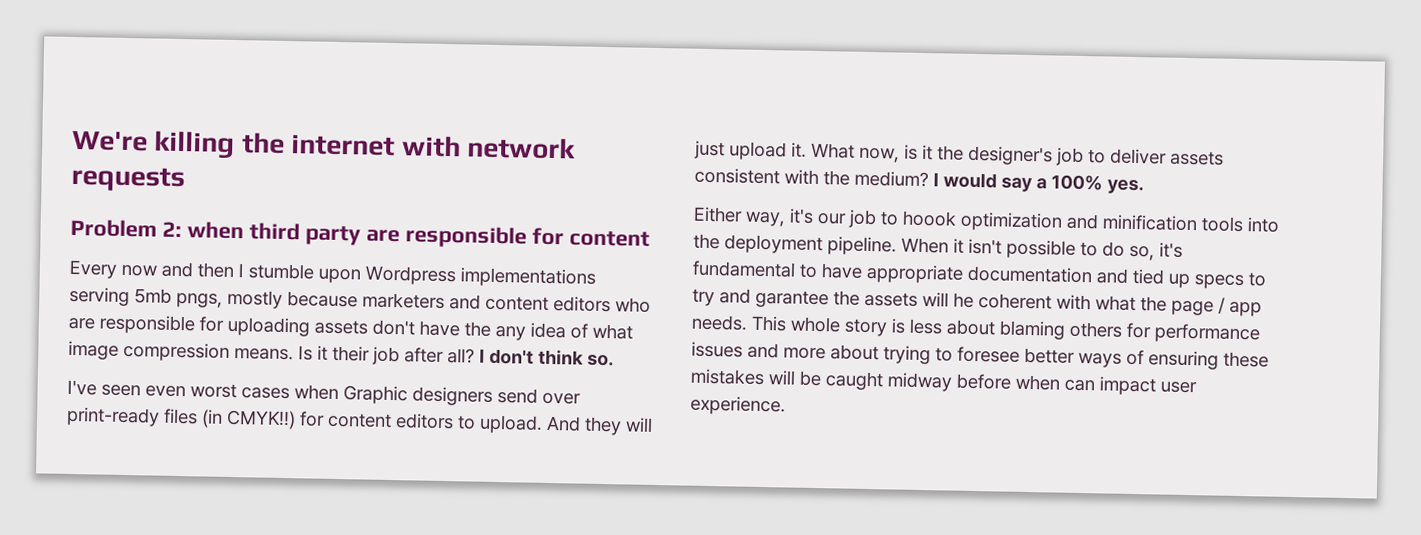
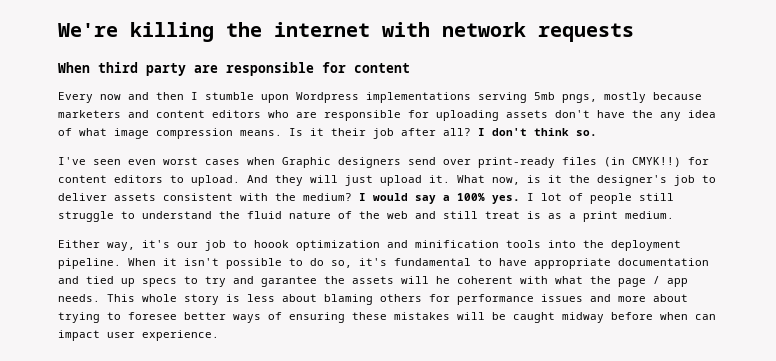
[70,218,244,240] Problem 2: when -> [58,62,90,73] When
(1144, 187) none -> [527,193,674,204] [58,211,674,222] I lot of people still struggle to understand the fluid nature of the web and still treat is as a print medium.

